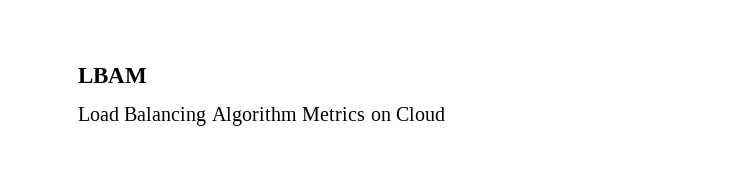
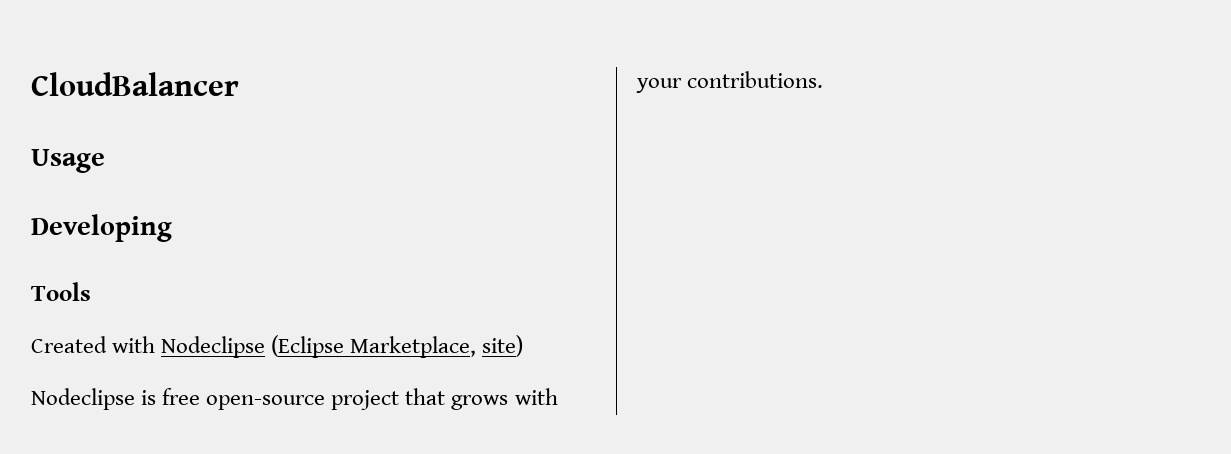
[78,68,147,83] [78,107,445,126] LBAM // Load Balancing Algorithm Metrics on Cloud -> [31,72,239,96] [31,149,105,173] [31,214,172,242] [31,282,91,301] [31,335,524,358] [31,388,558,410] [636,71,824,93] CloudBalancer // Usage // Developing // Tools // Created with Nodeclipse (Eclipse Marketplace, site) // Nodeclipse is free open-source project that grows with your contributions.

